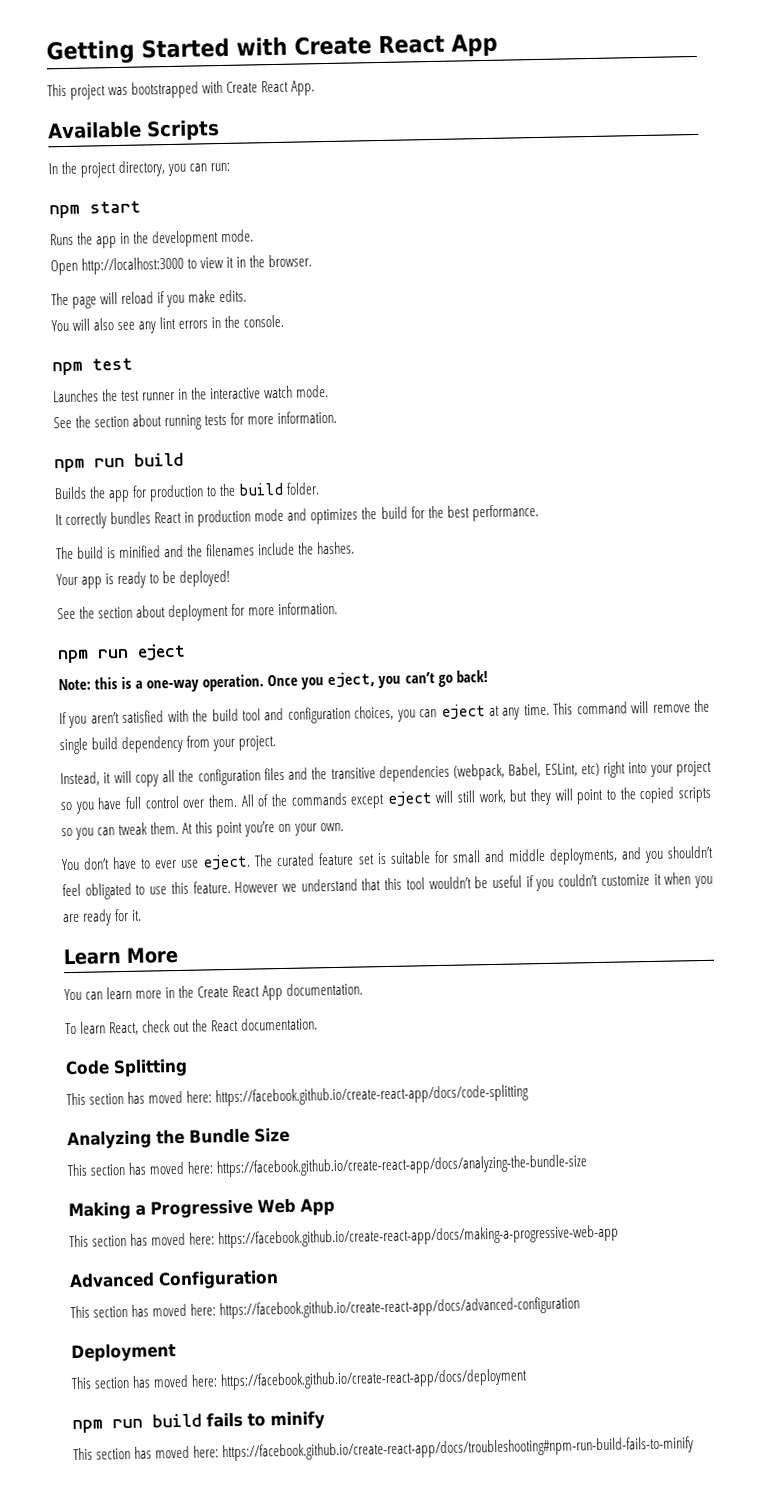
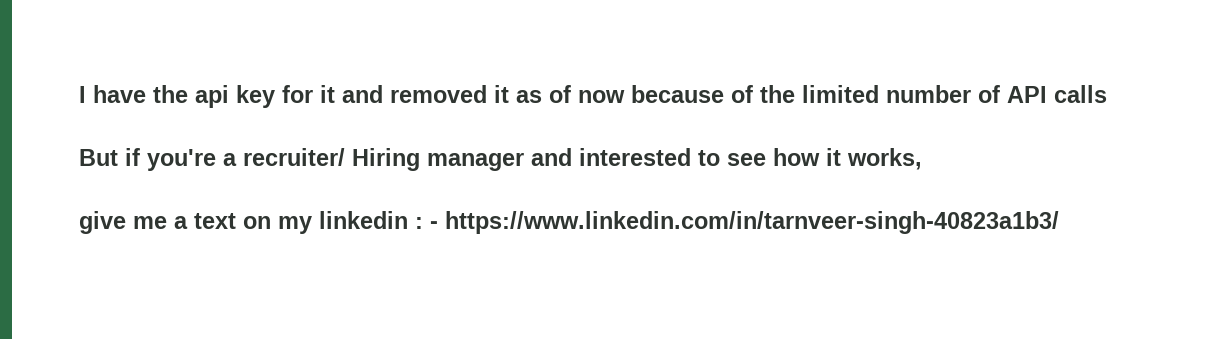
[46,33,498,65] [47,80,316,100] [47,119,220,142] [48,160,231,178] [49,200,141,219] [50,229,255,249] [50,254,313,276] [51,289,248,309] [51,314,285,334] [52,357,133,376] [53,384,330,403] [53,410,338,431] [54,452,184,473] [54,482,321,503] [55,504,539,530] [56,541,356,560] [56,569,231,589] [57,601,339,622] [57,643,186,664] [58,670,488,693] [59,699,711,729] [59,735,277,755] [60,760,712,787] [60,786,712,814] [61,821,344,840] [61,845,714,871] [62,872,713,900] [63,908,143,926] [63,946,178,966] [64,982,364,1001] [65,1017,319,1036] [65,1058,188,1078] [66,1084,530,1107] [67,1127,290,1150] [67,1154,588,1178] [68,1198,335,1221] [69,1224,620,1249] [69,1270,279,1290] [70,1296,581,1320] [71,1343,176,1363] [71,1368,529,1391] [72,1411,325,1434] [73,1436,695,1462] Getting Started with Create React App // This project was bootstrapped with Create React App. // Available Scripts // In the project directory, you can run: // npm start // Runs the app in the development mode. // Open http://localhost:3000 to view it in the browser. // The page will reload if you make edits. // You will also see any lint errors in the console. // npm test // Launches the test runner in the interactive watch mode. // See the section about running tests for more information. // npm run build // Builds the app for production to the build folder. // It correctly bundles React in production mode and optimizes the build for the best performance. // The build is minified and the filenames include the hashes. // Your app is ready to be deployed! // See the section about deployment for more information. // npm run eject // Note: this is a one-way operation. Once you eject, you can’t go back! // If you aren’t satisfied with the build tool and configuration choices, you can eject at any time. This command will remove the single build dependency from your project. // Instead, it will copy all the configuration files and the transitive dependencies (webpack, Babel, ESLint, etc) right into your project so you have full control over them. All of the commands except eject will still work, but they will point to the copied scripts so you can tweak them. At this point you’re on your own. // You don’t have to ever use eject. The curated feature set is suitable for small and middle deployments, and you shouldn’t feel obligated to use this feature. However we understand that this tool wouldn’t be useful if you couldn’t customize it when you are ready for it. // Learn More // You can learn more in the Create React App documentation. // To learn React, check out the React documentation. // Code Splitting // This section has moved here: https://facebook.github.io/create-react-app/docs/code-splitting // Analyzing the Bundle Size // This section has moved here: https://facebook.github.io/create-react-app/docs/analyzing-the-bundle-size // Making a Progressive Web App // This section has moved here: https://facebook.github.io/create-react-app/docs/making-a-progressive-web-app // Advanced Configuration // This section has moved here: https://facebook.github.io/create-react-app/docs/advanced-configuration // Deployment // This section has moved here: https://facebook.github.io/create-react-app/docs/deployment // npm run build fails to minify // This section has moved here: https://facebook.github.io/create-react-app/docs/troubleshooting#npm-run-build-fails-to-minify -> [79,85,1107,108] [79,148,922,171] [79,211,1059,234] I have the api key for it and removed it as of now because of the limited number of API calls // But if you're a recruiter/ Hiring manager and interested to see how it works, // give me a text on my linkedin : - https://www.linkedin.com/in/tarnveer-singh-40823a1b3/

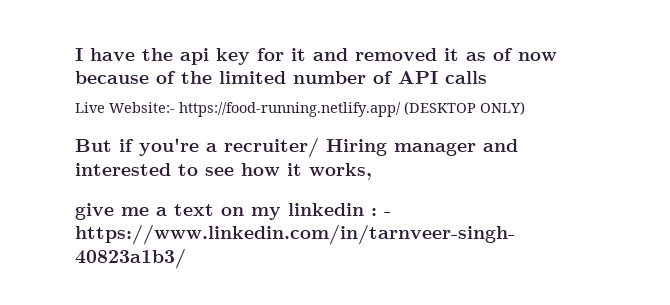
(1107, 94) none -> [75,101,525,117] // Live Website:- https://food-running.netlify.app/ (DESKTOP ONLY)

